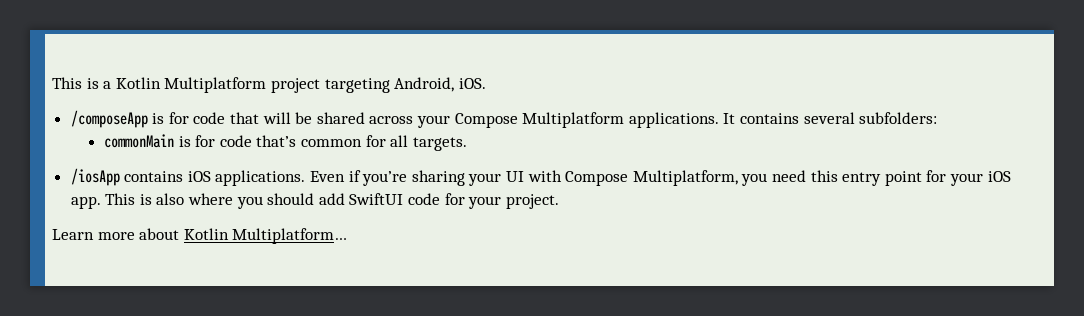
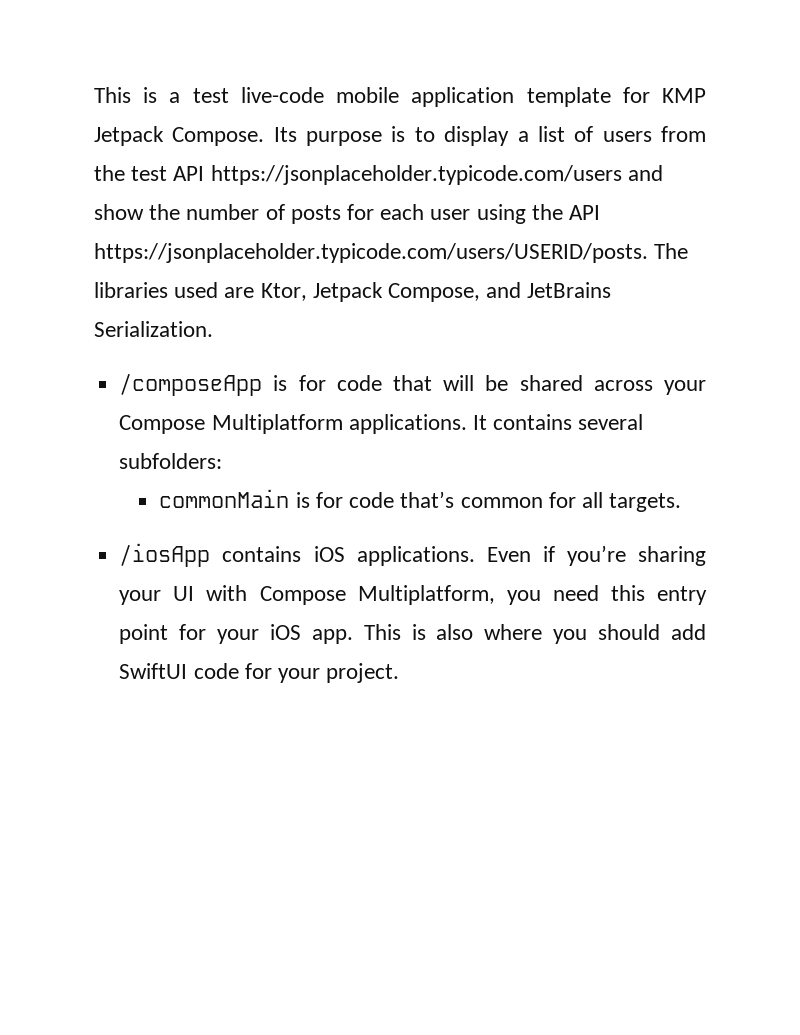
[115,77,486,93] Kotlin Multiplatform project targeting Android, iOS. -> [192,87,706,107] [94,126,707,146] [94,165,663,185] [94,204,601,224] [94,243,689,263] [94,282,612,302] [94,321,213,337] test live-code mobile application template for KMP Jetpack Compose. Its purpose is to display a list of users from the test API https://jsonplaceholder.typicode.com/users and show the number of posts for each user using the API https://jsonplaceholder.typicode.com/users/USERID/posts. The libraries used are Ktor, Jetpack Compose, and JetBrains Serialization.
[52,228,348,244] // Learn more about Kotlin Multiplatform… -> (400, 673) none

